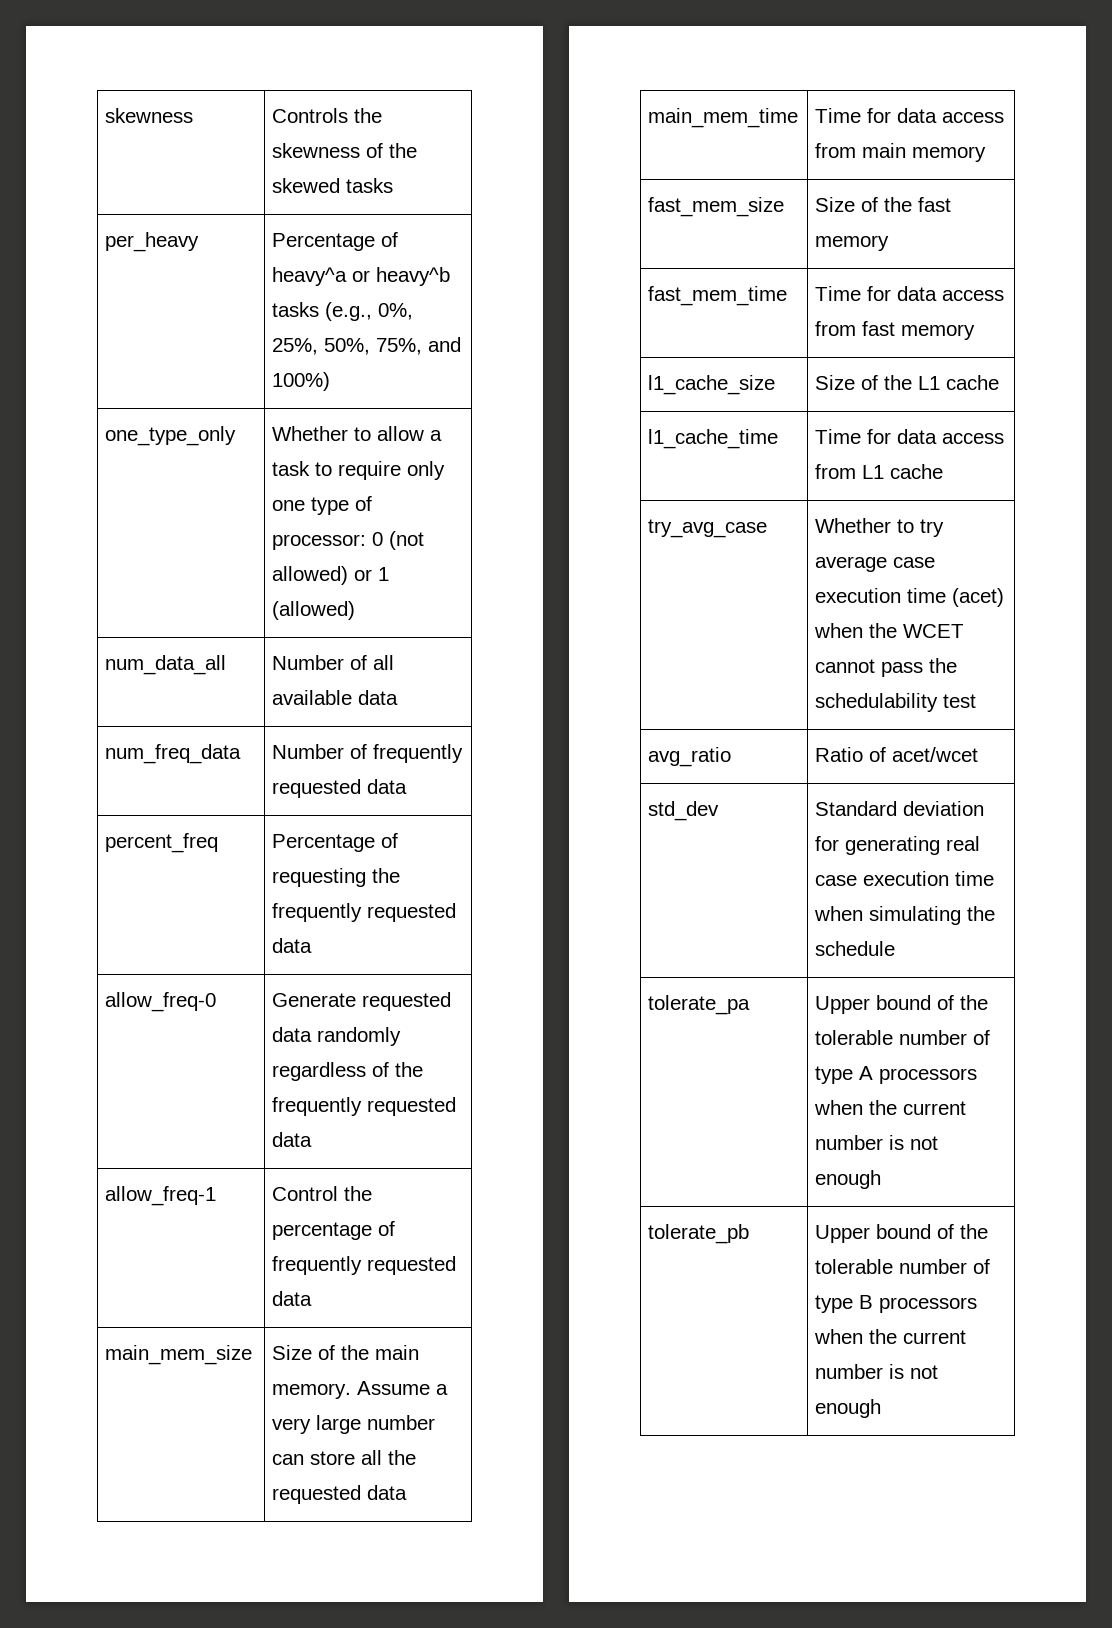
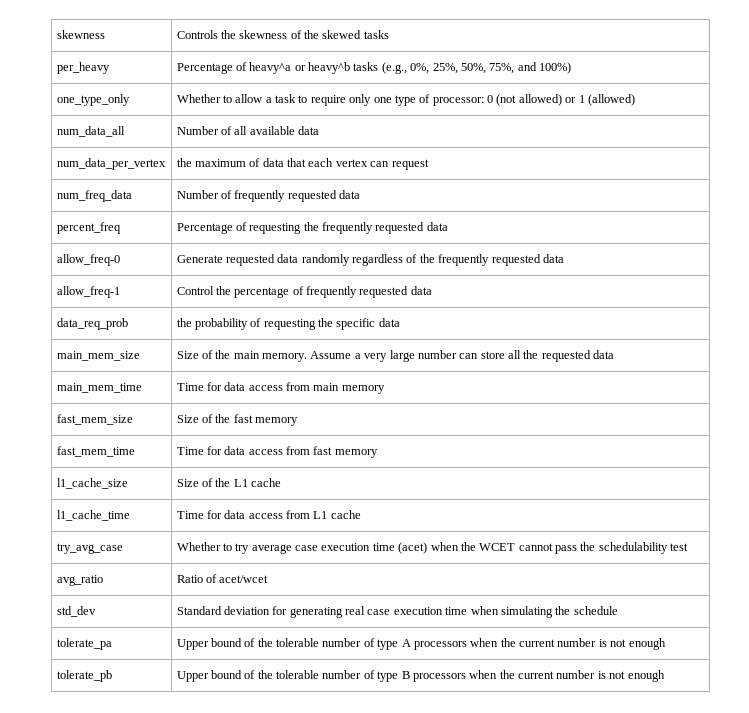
(399, 697) none -> [56,158,166,170] [176,158,429,170] // num_data_per_vertex | the maximum of data that each vertex can request
(313, 1298) none -> [56,318,128,330] [176,318,400,330] // data_req_prob | the probability of requesting the specific data

